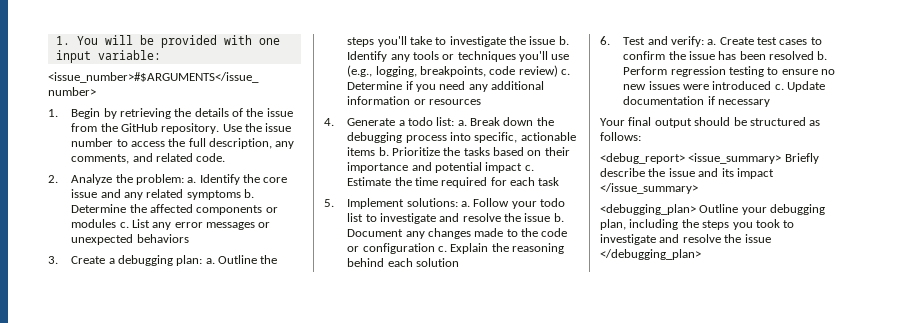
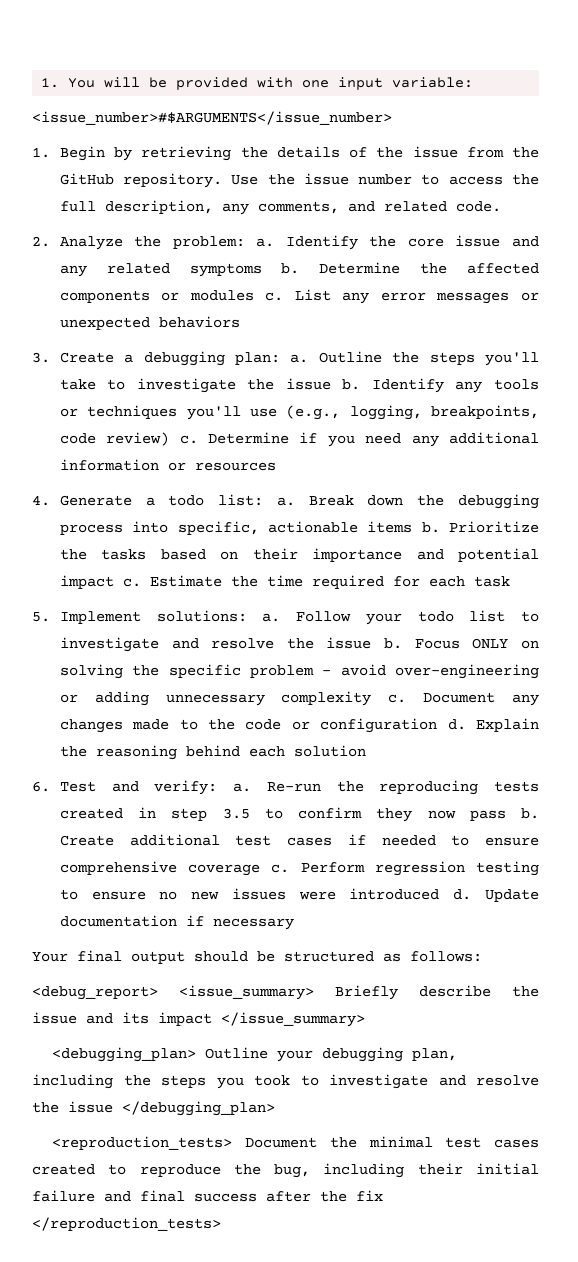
(564, 217) none -> [414,638,540,649] [59,664,539,679] [59,691,407,706] Focus ONLY on solving the specific problem - avoid over-engineering or adding unnecessary complexity c.
[437,246,447,252] c. -> [447,719,466,730] d.
[719,37,822,45] [623,51,828,60] Create test cases to confirm the issue has been resolved b. -> [266,780,539,795] [59,807,539,822] [59,834,539,846] [59,861,290,876] Re-run the reproducing tests created in step 3.5 to confirm they now pass b. Create additional test cases if needed to ensure comprehensive coverage c.
[774,84,784,90] c. -> [453,889,472,900] d.
(701, 254) none -> [52,1136,539,1150] [32,1163,539,1178] [32,1190,383,1202] [32,1217,221,1231] // <reproduction_tests> Document the minimal test cases created to reproduce the bug, including their initial failure and final success after the fix </reproduction_tests>

